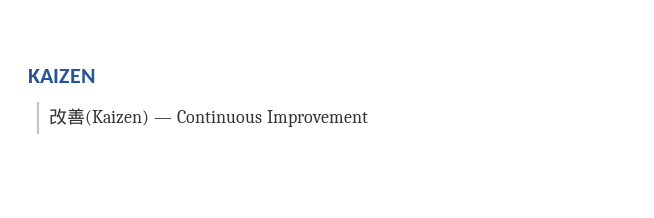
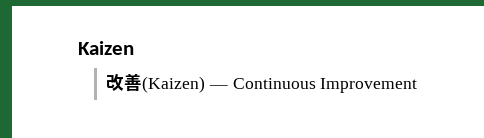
[28,69,95,83] KAIZEN -> [78,41,134,55] Kaizen

